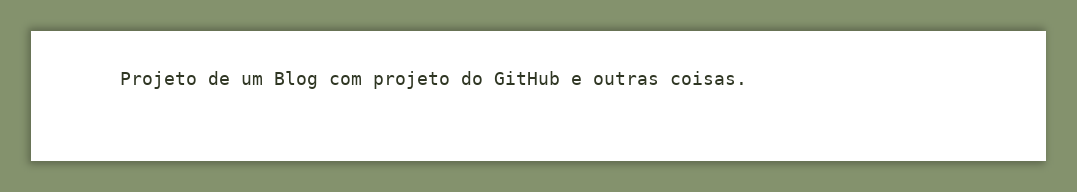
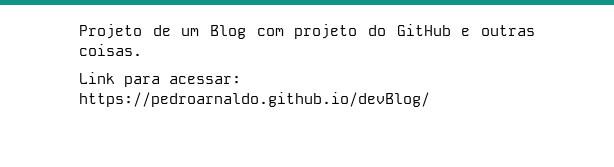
(747, 78) none -> [79,72,241,87] [79,92,430,107] // Link para acessar: https://pedroarnaldo.github.io/devBlog/

